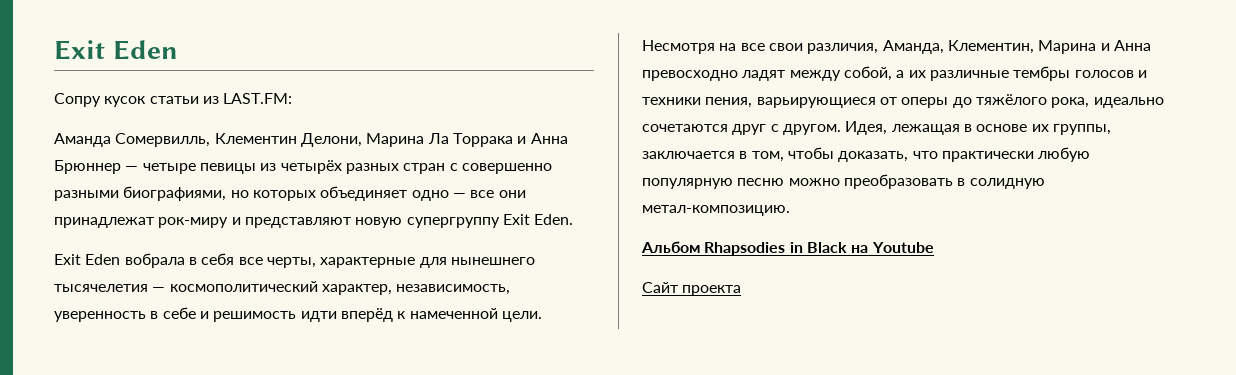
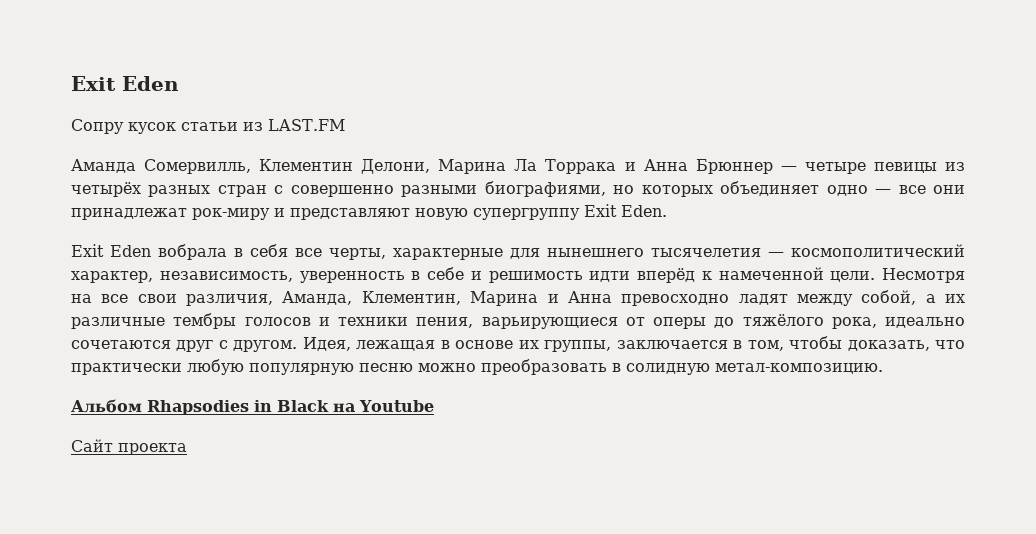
[223,93,293,104] LAST.FM: -> [268,119,345,131] LAST.FM

